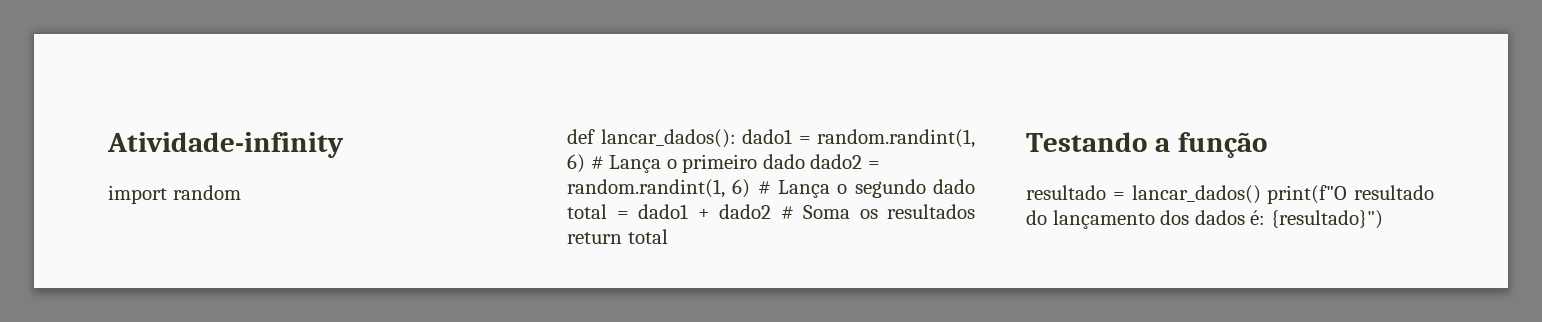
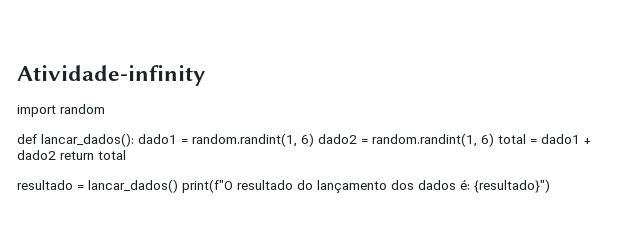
[590,154,880,173] [567,179,975,198] # Lança o primeiro dado dado2 = random.randint(1, 6) # Lança o segundo dado -> [318,133,494,147] dado2 = random.randint(1, 6)
[780,204,975,219] # Soma os resultados -> (56, 155) none
[1026,132,1267,158] // Testando a função -> (126, 155) none

